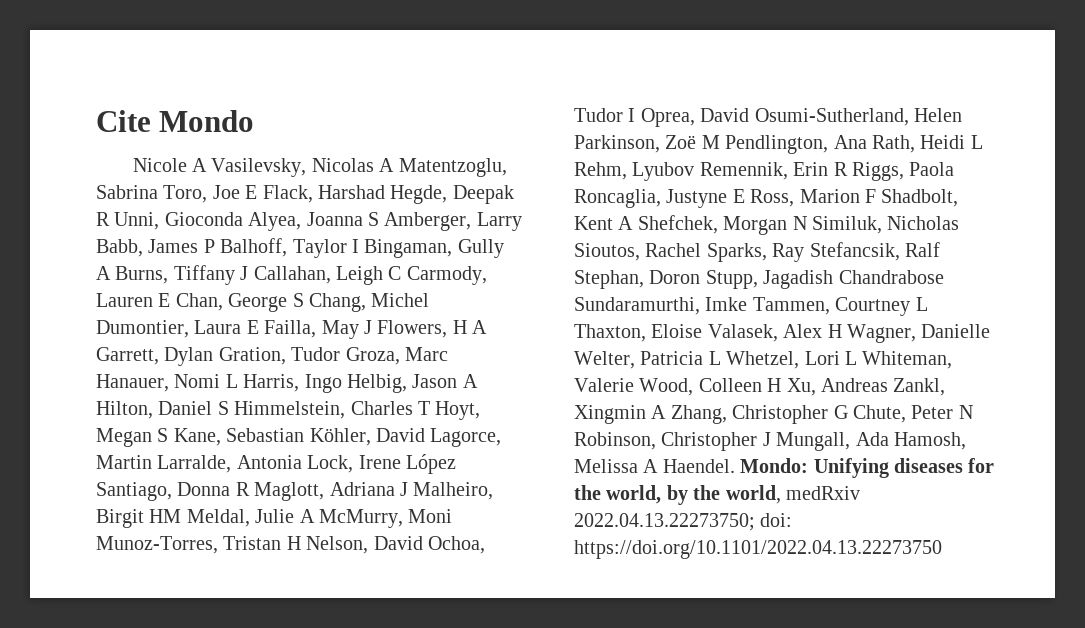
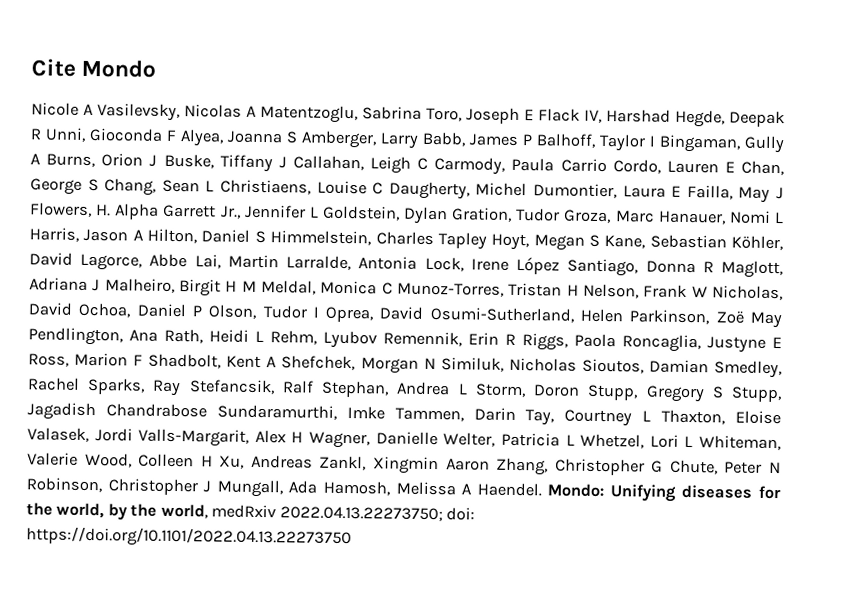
[212,185,313,203] Joe E Flack, -> [466,107,602,125] Joseph E Flack IV,
(243, 219) none -> [166,129,177,141] F
(169, 275) none -> [101,153,214,169] Orion J Buske,
(487, 275) none -> [511,157,661,174] Paula Carrio Cordo,
(366, 302) none -> [161,179,470,200] Sean L Christiaens, Louise C Daugherty,
[452,320,488,334] [96,347,159,365] H A Garrett, -> [96,203,400,221] H. Alpha Garrett Jr., Jennifer L Goldstein,
[304,374,407,393] Ingo Helbig, -> (79, 234) none
[418,401,430,415] T -> [437,232,487,250] Tapley
(502, 437) none -> [149,253,221,269] Abbe Lai,
[149,509,453,528] [96,536,485,554] HM Meldal, Julie A McMurry, Moni Munoz-Torres, Tristan H Nelson, David Ochoa, -> [225,280,784,301] [28,302,258,319] H M Meldal, Monica C Munoz-Torres, Tristan H Nelson, Frank W Nicholas, David Ochoa, Daniel P Olson,
[701,135,720,149] M -> [749,311,782,329] May
(640, 252) none -> [648,359,783,379] Damian Smedley,
[649,270,701,284] Doron -> [396,381,724,403] Andrea L Storm, Doron Stupp, Gregory S
(830, 306) none -> [473,407,555,426] Darin Tay,
(778, 333) none -> [94,428,250,447] Jordi Valls-Margarit,
[651,405,667,419] A -> [445,458,490,471] Aaron

